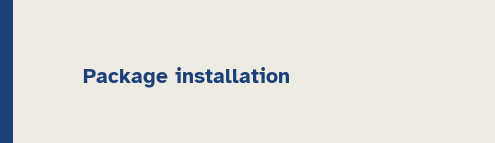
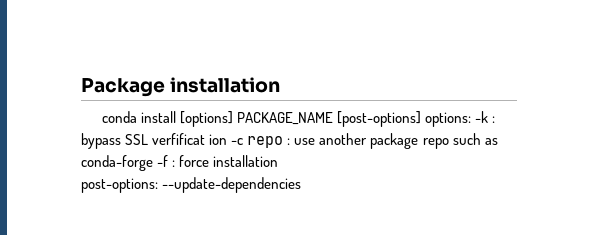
(290, 75) none -> [101,111,496,127] [81,133,498,149] [81,155,279,171] [81,177,302,193] // conda install [options] PACKAGE_NAME [post-options] options: -k : bypass SSL verfificat ion -c repo : use another package repo such as conda-forge -f : force installation // post-options: --update-dependencies

